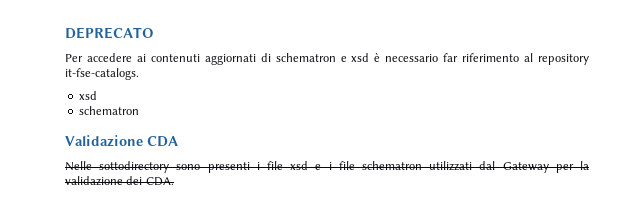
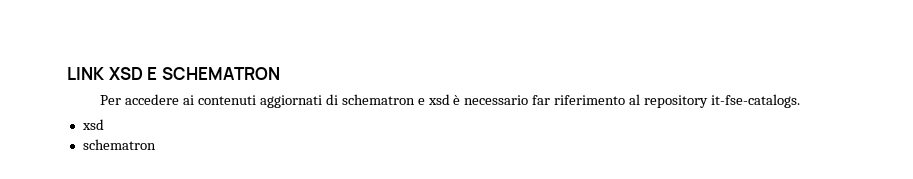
[65,27,154,39] DEPRECATO -> [67,67,280,80] LINK XSD E SCHEMATRON
[65,135,178,147] [65,161,589,173] [65,176,174,186] // Validazione CDA // Nelle sottodirectory sono presenti i file xsd e i file schematron utilizzati dal Gateway per la validazione dei CDA. -> (156, 144) none

